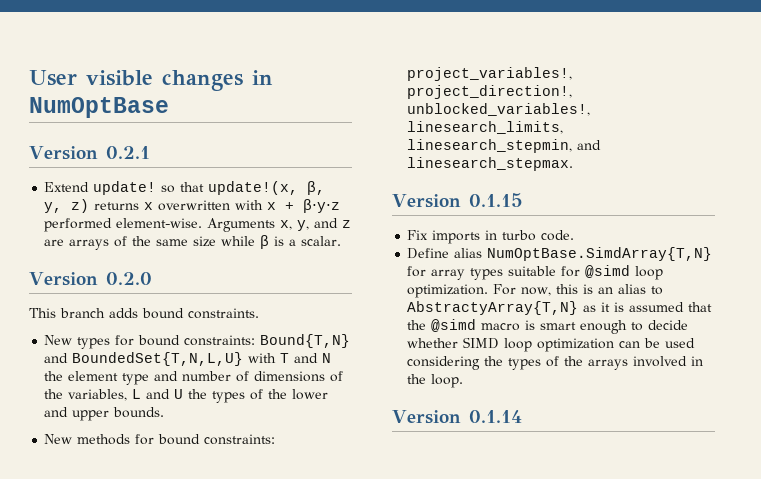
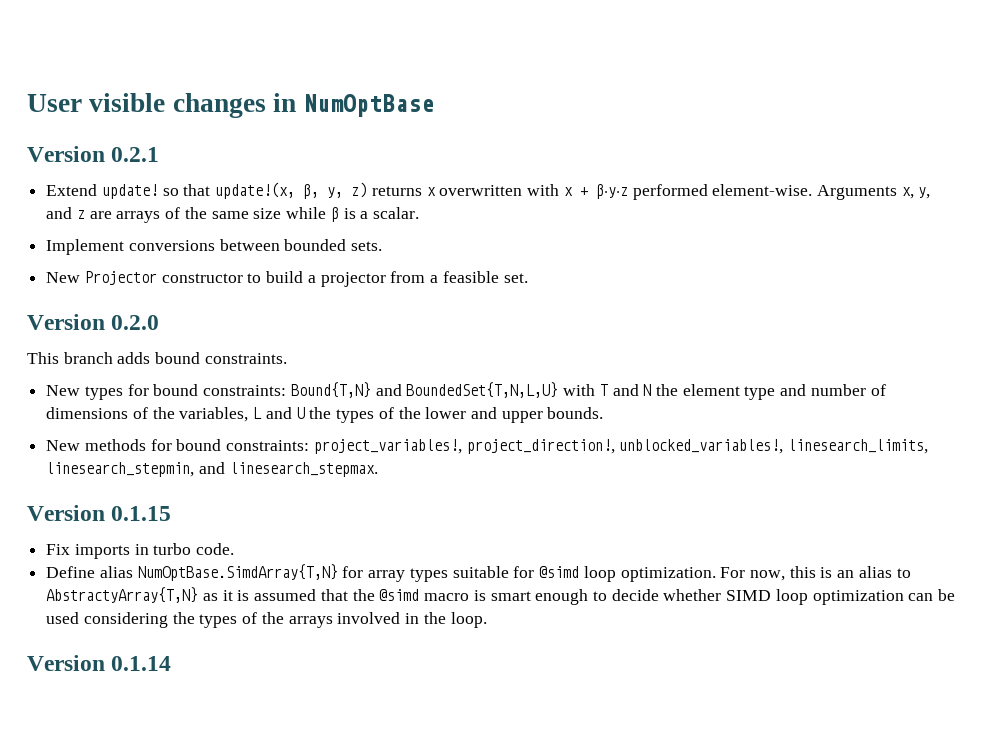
(342, 241) none -> [46,239,383,255] [46,271,528,287] // Implement conversions between bounded sets. // New Projector constructor to build a projector from a feasible set.

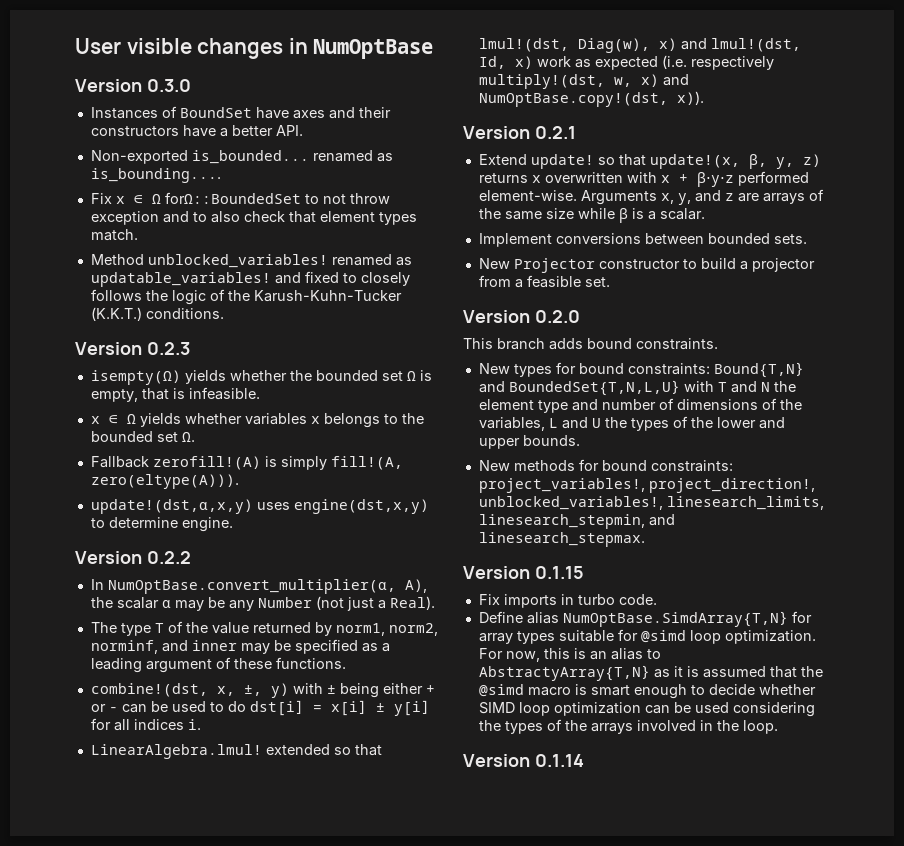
(434, 105) none -> [75,79,191,92] [90,106,391,119] [90,125,303,137] [90,150,393,164] [90,168,221,183] [90,192,390,204] [90,211,417,225] [90,229,138,241] [90,254,412,268] [90,271,410,287] [90,289,402,305] [90,307,224,321] [75,342,190,355] [90,370,432,385] [90,387,260,402] [90,413,424,428] [90,431,195,442] [90,456,403,470] [90,474,239,489] [90,499,429,514] [90,517,233,532] [75,551,191,564] [90,579,427,594] [90,596,435,611] [90,621,438,636] [90,639,390,654] [90,657,346,673] [90,683,435,698] [90,700,430,716] [90,718,201,731] [90,744,382,759] [478,38,801,53] [478,55,774,70] [478,74,689,89] [478,91,704,107] // Version 0.3.0 // Instances of BoundSet have axes and their constructors have a better API. // Non-exported is_bounded... renamed as is_bounding.... // Fix x ∈ Ω forΩ::BoundedSet to not throw exception and to also check that element types match. // Method unblocked_variables! renamed as updatable_variables! and fixed to closely follows the logic of the Karush-Kuhn-Tucker (K.K.T.) conditions. // Version 0.2.3 // isempty(Ω) yields whether the bounded set Ω is empty, that is infeasible. // x ∈ Ω yields whether variables x belongs to the bounded set Ω. // Fallback zerofill!(A) is simply fill!(A, zero(eltype(A))). // update!(dst,α,x,y) uses engine(dst,x,y) to determine engine. // Version 0.2.2 // In NumOptBase.convert_multiplier(α, A), the scalar α may be any Number (not just a Real). // The type T of the value returned by norm1, norm2, norminf, and inner may be specified as a leading argument of these functions. // combine!(dst, x, ±, y) with ± being either + or - can be used to do dst[i] = x[i] ± y[i] for all indices i. // LinearAlgebra.lmul! extended so that lmul!(dst, Diag(w), x) and lmul!(dst, Id, x) work as expected (i.e. respectively multiply!(dst, w, x) and NumOptBase.copy!(dst, x)).

